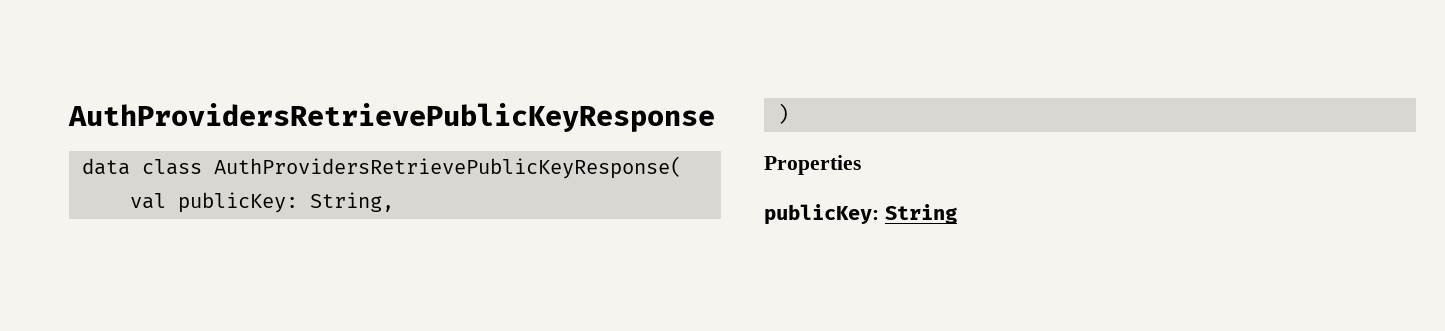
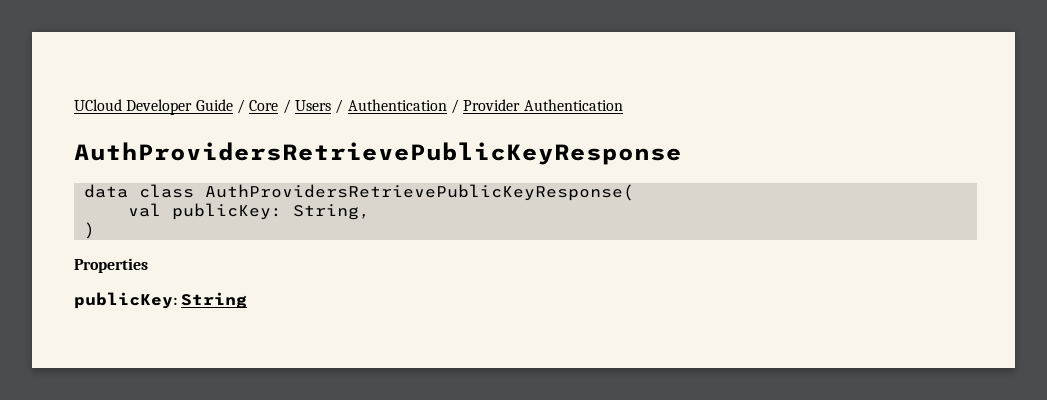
(68, 117) none -> [74,99,623,115] UCloud Developer Guide / Core / Users / Authentication / Provider Authentication //

